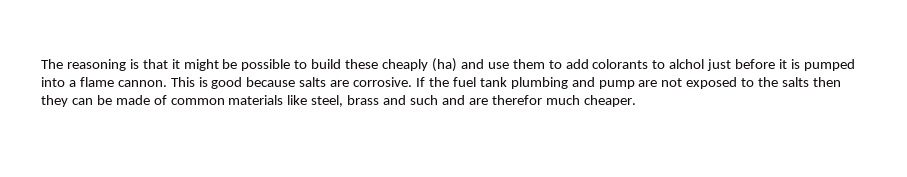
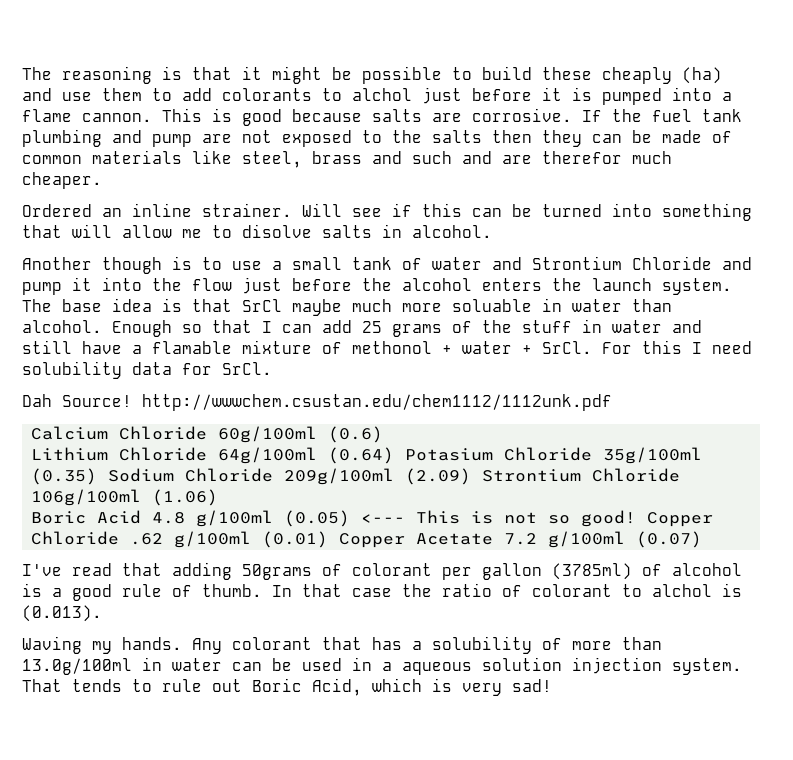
(636, 101) none -> [22,203,752,221] [22,224,492,238] [22,256,752,274] [22,277,732,295] [22,298,672,316] [22,319,702,337] [22,340,752,354] [22,361,272,379] [22,394,612,411] [31,426,384,443] [31,447,703,464] [31,468,681,485] [31,489,219,506] [31,510,714,527] [31,531,703,548] [22,562,742,580] [22,583,742,601] [22,605,102,622] [22,636,662,654] [22,657,742,675] [22,678,552,696] // Ordered an inline strainer. Will see if this can be turned into something that will allow me to disolve salts in alcohol. // Another though is to use a small tank of water and Strontium Chloride and pump it into the flow just before the alcohol enters the launch system. The base idea is that SrCl maybe much more soluable in water than alcohol. Enough so that I can add 25 grams of the stuff in water and still have a flamable mixture of methonol + water + SrCl. For this I need solubility data for SrCl. // Dah Source! http://wwwchem.csustan.edu/chem1112/1112unk.pdf // Calcium Chloride 60g/100ml (0.6) // Lithium Chloride 64g/100ml (0.64) Potasium Chloride 35g/100ml (0.35) Sodium Chloride 209g/100ml (2.09) Strontium Chloride 106g/100ml (1.06) // Boric Acid 4.8 g/100ml (0.05) <--- This is not so good! Copper Chloride .62 g/100ml (0.01) Copper Acetate 7.2 g/100ml (0.07) // I've read that adding 50grams of colorant per gallon (3785ml) of alcohol is a good rule of thumb. In that case the ratio of colorant to alchol is (0.013). // Waving my hands. Any colorant that has a solubility of more than 13.0g/100ml in water can be used in a aqueous solution injection system. That tends to rule out Boric Acid, which is very sad!

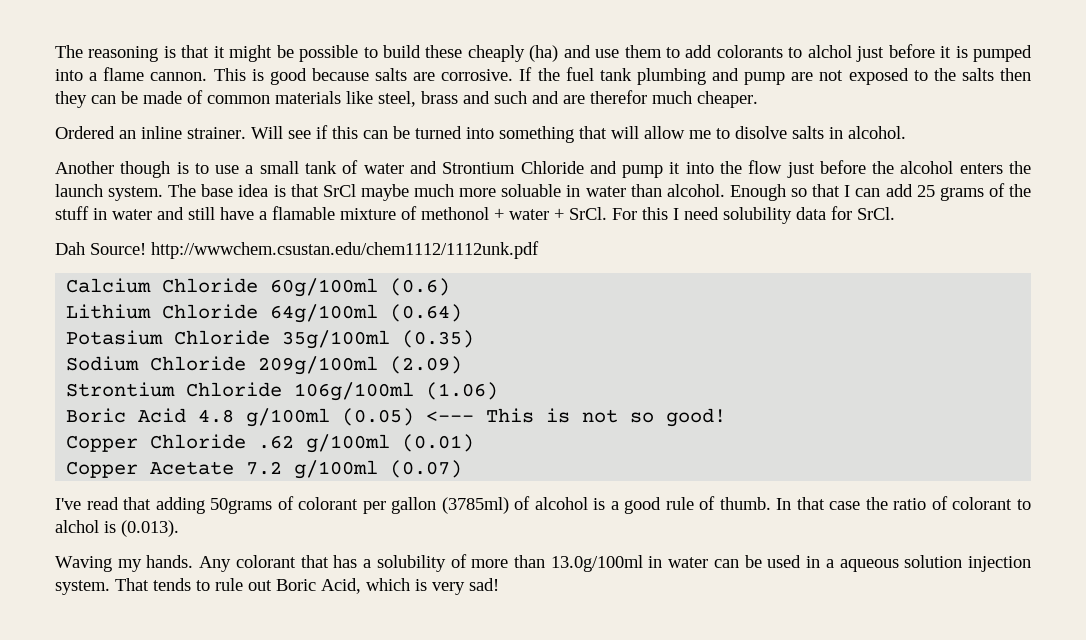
(395, 455) none -> (463, 313) //
(98, 476) none -> (475, 339) //
(472, 476) none -> (463, 365) //
(637, 518) none -> (727, 417) //
(329, 539) none -> (475, 443) //

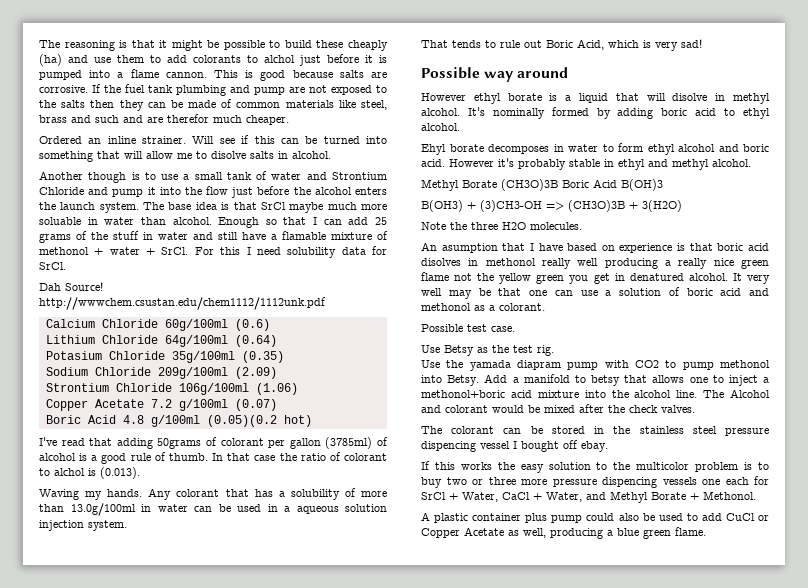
[66,408,727,427] [66,434,475,453] // Boric Acid 4.8 g/100ml (0.05) <--- This is not so good! // Copper Chloride .62 g/100ml (0.01) -> (298, 389) none
(463, 469) none -> [45,415,312,427] // Boric Acid 4.8 g/100ml (0.05)(0.2 hot)
(110, 587) none -> (127, 525) //
(499, 584) none -> [421,67,569,82] [421,93,771,104] [421,107,770,119] [421,123,460,131] [421,143,769,155] [421,158,751,170] [421,179,663,191] [421,200,682,212] [421,222,582,230] [421,242,769,253] [421,258,769,269] [421,272,770,284] [421,287,769,299] [421,303,545,311] [421,324,515,332] [421,345,554,356] [421,360,770,371] [421,374,769,386] [421,389,770,398] [421,404,695,413] [421,426,769,436] [421,440,608,452] [421,461,769,473] [421,476,769,488] [421,491,756,503] [421,512,769,523] [421,527,706,539] // Possible way around // However ethyl borate is a liquid that will disolve in methyl alcohol. It's nominally formed by adding boric acid to ethyl alcohol. // Ehyl borate decomposes in water to form ethyl alcohol and boric acid. However it's probably stable in ethyl and methyl alcohol. // Methyl Borate (CH3O)3B Boric Acid B(OH)3 // B(OH3) + (3)CH3-OH => (CH3O)3B + 3(H2O) // Note the three H2O molecules. // An asumption that I have based on experience is that boric acid disolves in methonol really well producing a really nice green flame not the yellow green you get in denatured alcohol. It very well may be that one can use a solution of boric acid and methonol as a colorant. // Possible test case. // Use Betsy as the test rig. // Use the yamada diapram pump with CO2 to pump methonol into Betsy. Add a manifold to betsy that allows one to inject a methonol+boric acid mixture into the alcohol line. The Alcohol and colorant would be mixed after the check valves. // The colorant can be stored in the stainless steel pressure dispencing vessel I bought off ebay. // If this works the easy solution to the multicolor problem is to buy two or three more pressure dispencing vessels one each for SrCl + Water, CaCl + Water, and Methyl Borate + Methonol. // A plastic container plus pump could also be used to add CuCl or Copper Acetate as well, producing a blue green flame.

